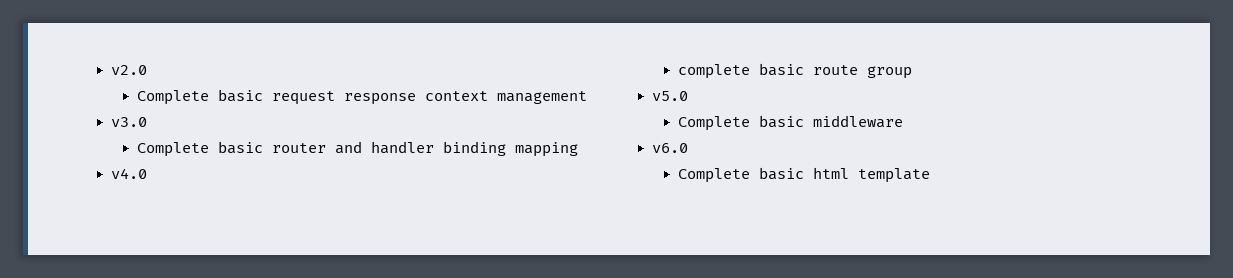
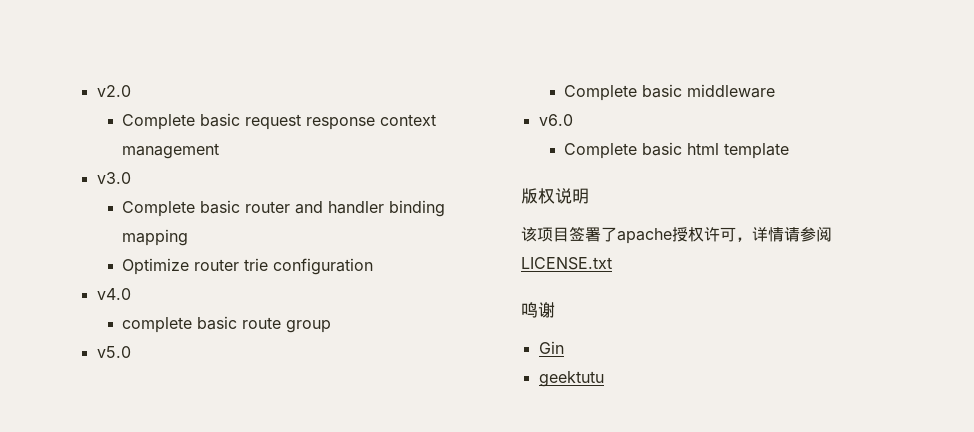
(578, 149) none -> [122,258,374,275] // Optimize router trie configuration
(930, 175) none -> [521,188,589,204] [521,226,832,244] [521,257,612,270] [521,302,555,318] [538,341,564,354] [538,371,604,387] // 版权说明 // 该项目签署了apache授权许可，详情请参阅LICENSE.txt // 鸣谢 // Gin // geektutu

